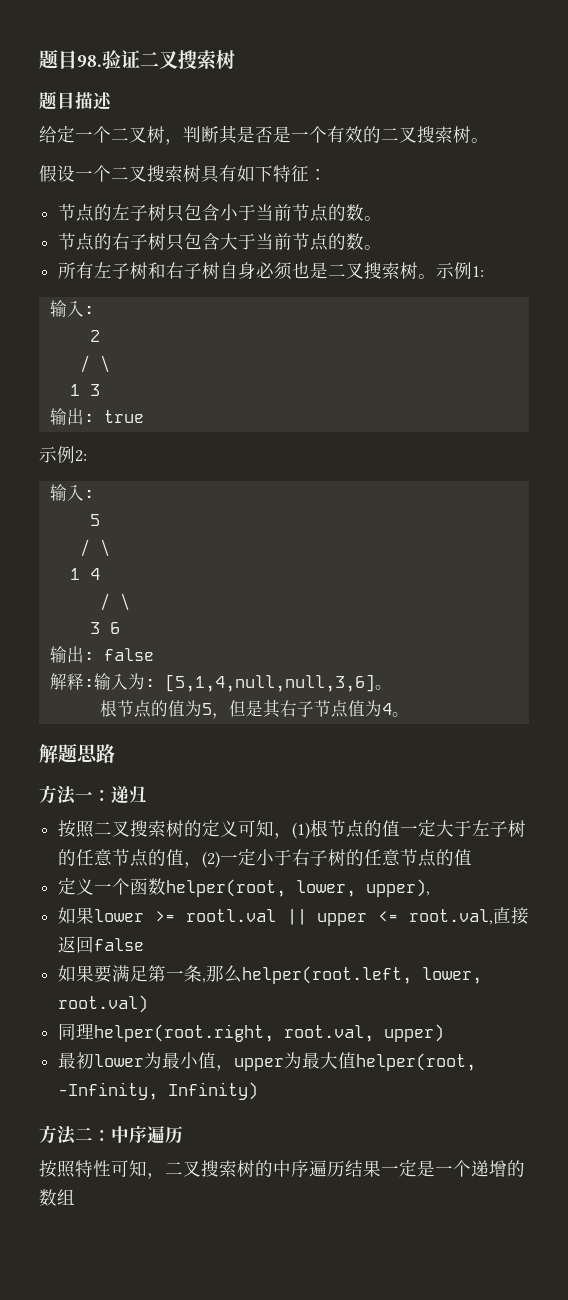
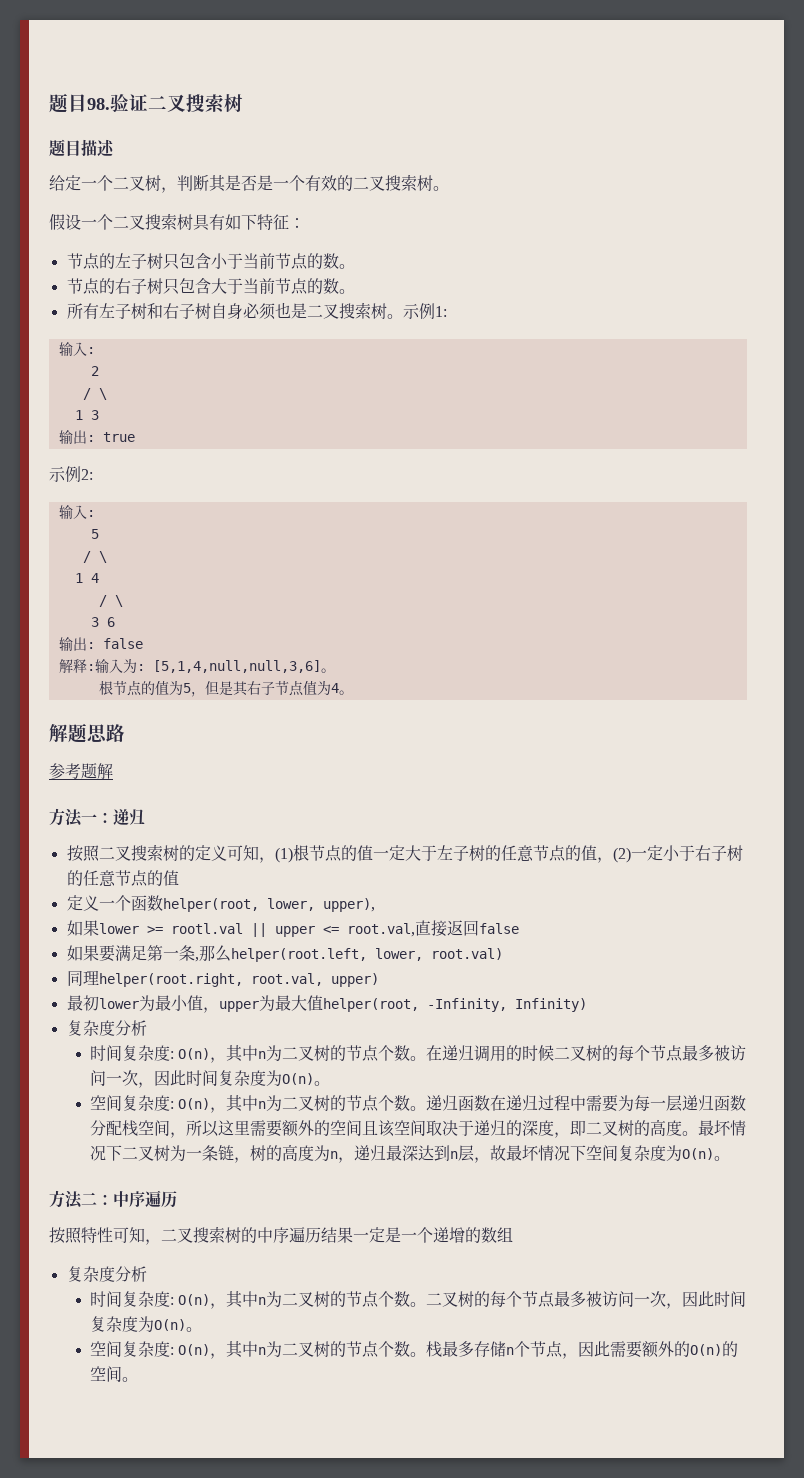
(115, 753) none -> [49,763,113,779] // 参考题解
(259, 1091) none -> [66,1020,147,1036] [90,1045,747,1063] [90,1070,331,1088] [90,1095,747,1113] [90,1119,747,1138] [90,1144,731,1163] // 复杂度分析 // 时间复杂度: O(n)，其中n为二叉树的节点个数。在递归调用的时候二叉树的每个节点最多被访问一次，因此时间复杂度为O(n)。 // 空间复杂度: O(n)，其中n为二叉树的节点个数。递归函数在递归过程中需要为每一层递归函数分配栈空间，所以这里需要额外的空间且该空间取决于递归的深度，即二叉树的高度。最坏情况下二叉树为一条链，树的高度为n，递归最深达到n层，故最坏情况下空间复杂度为O(n)。
(75, 1197) none -> [66,1266,147,1282] [90,1291,747,1309] [90,1316,203,1332] [90,1341,739,1359] [90,1366,139,1382] // 复杂度分析 // 时间复杂度: O(n)，其中n为二叉树的节点个数。二叉树的每个节点最多被访问一次，因此时间复杂度为O(n)。 // 空间复杂度: O(n)，其中n为二叉树的节点个数。栈最多存储n个节点，因此需要额外的O(n)的空间。

